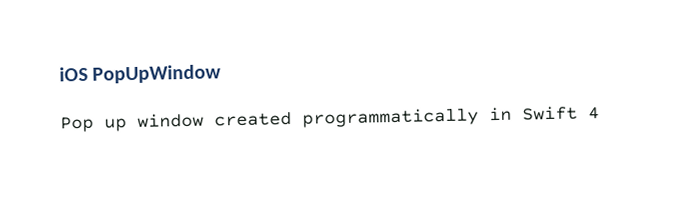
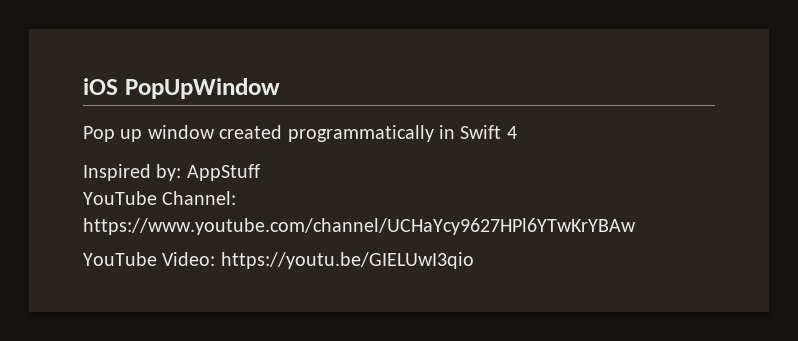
(600, 113) none -> [83,164,260,181] [83,191,237,205] [83,218,636,235] [83,252,474,269] // Inspired by: AppStuff // YouTube Channel: https://www.youtube.com/channel/UCHaYcy9627HPl6YTwKrYBAw // YouTube Video: https://youtu.be/GIELUwI3qio

